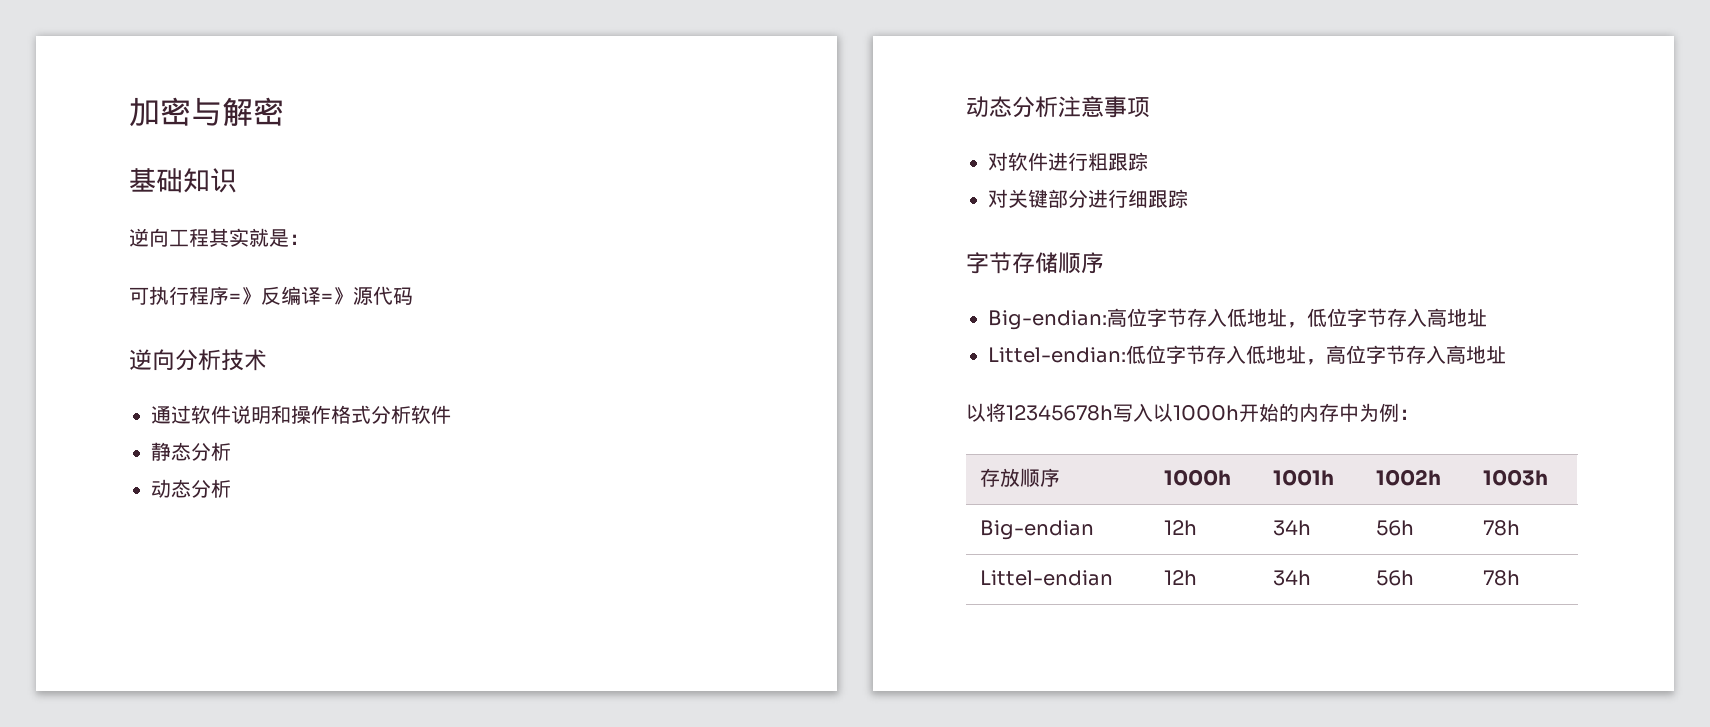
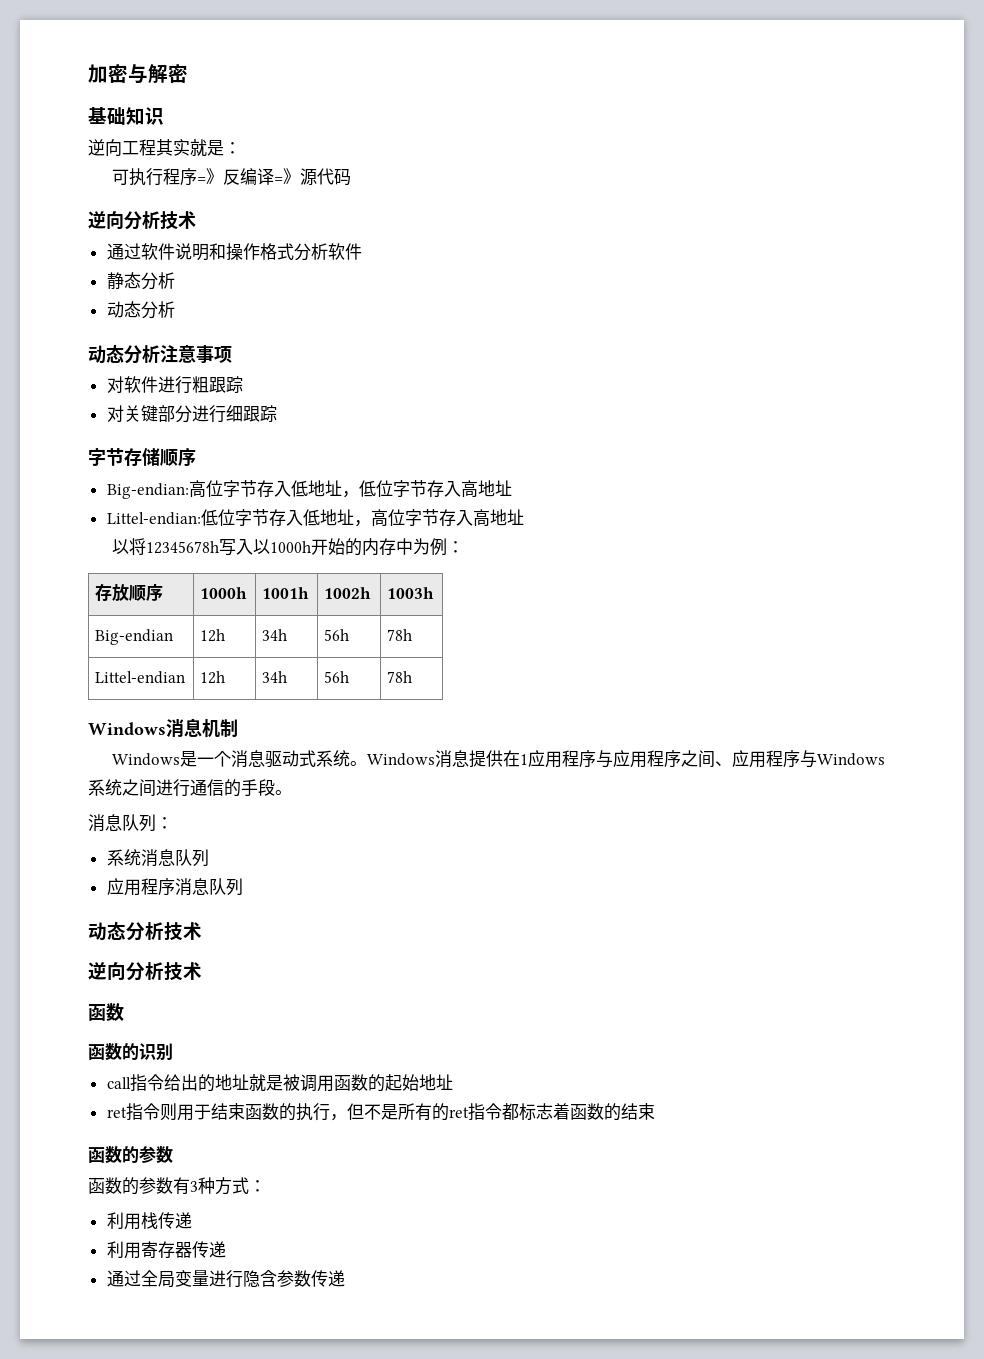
(1521, 578) none -> [88,718,238,738] [112,750,886,768] [88,779,292,797] [88,814,173,832] [106,849,209,867] [106,878,243,896] [88,921,202,941] [88,962,202,981] [88,1003,124,1021] [88,1043,173,1061] [106,1074,453,1092] [106,1103,655,1121] [88,1146,173,1163] [88,1177,266,1195] [106,1212,192,1230] [106,1241,226,1259] [106,1270,345,1288] // Windows消息机制 // Windows是一个消息驱动式系统。Windows消息提供在1应用程序与应用程序之间、应用程序与Windows系统之间进行通信的手段。 // 消息队列： // 系统消息队列 // 应用程序消息队列 // 动态分析技术 // 逆向分析技术 // 函数 // 函数的识别 // call指令给出的地址就是被调用函数的起始地址 // ret指令则用于结束函数的执行，但不是所有的ret指令都标志着函数的结束 // 函数的参数 // 函数的参数有3种方式： // 利用栈传递 // 利用寄存器传递 // 通过全局变量进行隐含参数传递

